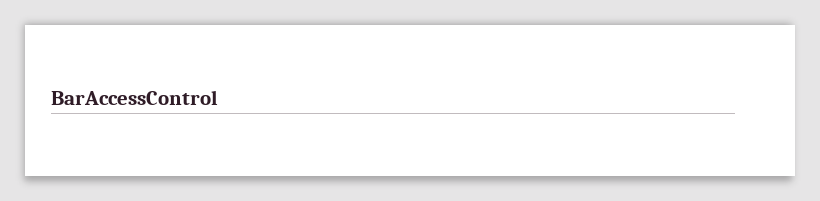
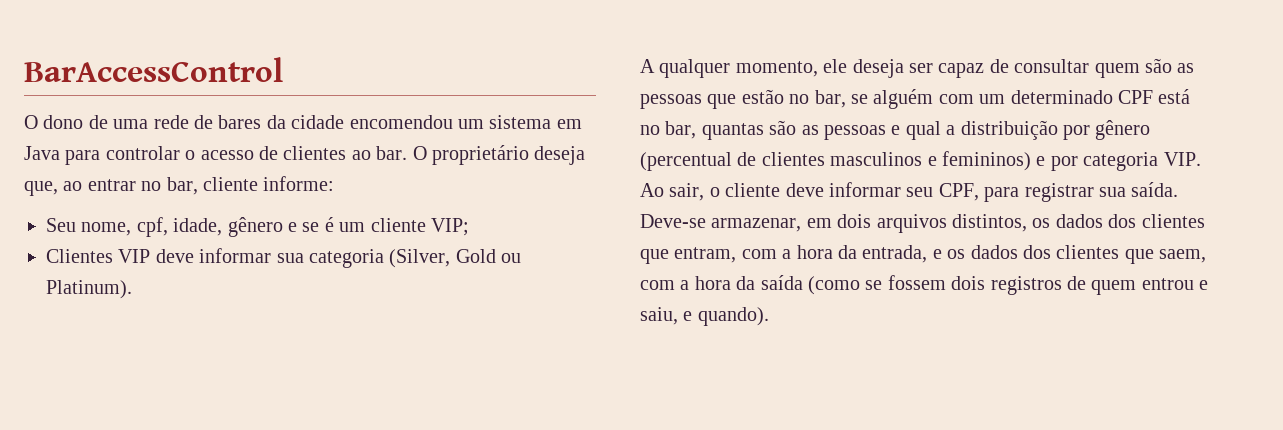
(218, 97) none -> [24,115,582,129] [24,145,586,165] [24,176,335,196] [46,217,469,237] [46,248,522,268] [46,280,132,299] [640,58,1195,78] [640,89,1191,109] [640,120,1151,140] [640,151,1201,171] [640,182,1179,202] [640,214,1205,233] [640,245,1207,264] [640,275,1209,295] [640,307,769,326] // O dono de uma rede de bares da cidade encomendou um sistema em Java para controlar o acesso de clientes ao bar. O proprietário deseja que, ao entrar no bar, cliente informe: // Seu nome, cpf, idade, gênero e se é um cliente VIP; // Clientes VIP deve informar sua categoria (Silver, Gold ou Platinum). // A qualquer momento, ele deseja ser capaz de consultar quem são as pessoas que estão no bar, se alguém com um determinado CPF está no bar, quantas são as pessoas e qual a distribuição por gênero (percentual de clientes masculinos e femininos) e por categoria VIP. Ao sair, o cliente deve informar seu CPF, para registrar sua saída. Deve-se armazenar, em dois arquivos distintos, os dados dos clientes que entram, com a hora da entrada, e os dados dos clientes que saem, com a hora da saída (como se fossem dois registros de quem entrou e saiu, e quando).

